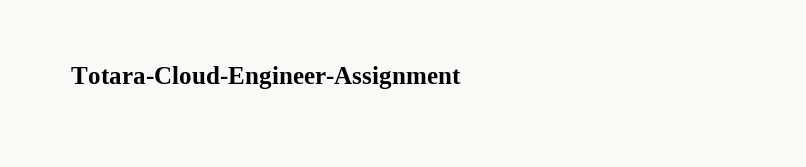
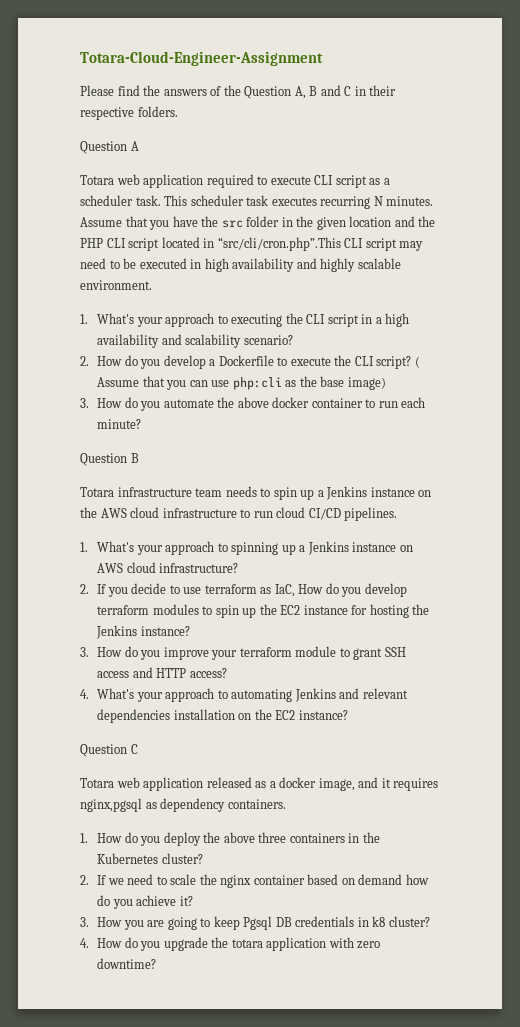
(461, 77) none -> [80,85,397,99] [80,106,178,120] [80,141,139,154] [80,174,390,188] [80,195,434,209] [80,216,436,230] [80,237,424,251] [80,258,401,272] [80,280,152,290] [80,313,410,327] [97,334,293,348] [80,355,420,369] [97,376,386,390] [80,397,426,411] [97,419,142,429] [80,453,139,466] [80,486,432,500] [80,507,398,521] [80,541,413,555] [97,562,239,573] [80,583,407,597] [97,604,430,618] [96,625,190,639] [80,646,406,660] [97,667,227,678] [80,688,408,702] [97,709,348,723] [80,744,138,757] [80,777,439,791] [80,798,286,812] [80,832,380,846] [97,853,203,864] [80,874,429,888] [97,895,193,909] [80,916,430,930] [80,937,381,951] [97,958,157,969] // Please find the answers of the Question A, B and C in their respective folders. // Question A // Totara web application required to execute CLI script as a scheduler task. This scheduler task executes recurring N minutes. Assume that you have the src folder in the given location and the PHP CLI script located in “src/cli/cron.php”.This CLI script may need to be executed in high availability and highly scalable environment. // 1. What's your approach to executing the CLI script in a high availability and scalability scenario? // 2. How do you develop a Dockerfile to execute the CLI script? ( Assume that you can use php:cli as the base image) // 3. How do you automate the above docker container to run each minute? // Question B // Totara infrastructure team needs to spin up a Jenkins instance on the AWS cloud infrastructure to run cloud CI/CD pipelines. // 1. What's your approach to spinning up a Jenkins instance on AWS cloud infrastructure? // 2. If you decide to use terraform as IaC, How do you develop terraform modules to spin up the EC2 instance for hosting the Jenkins instance? // 3. How do you improve your terraform module to grant SSH access and HTTP access? // 4. What's your approach to automating Jenkins and relevant dependencies installation on the EC2 instance? // Question C // Totara web application released as a docker image, and it requires nginx,pgsql as dependency containers. // 1. How do you deploy the above three containers in the Kubernetes cluster? // 2. If we need to scale the nginx container based on demand how do you achieve it? // 3. How you are going to keep Pgsql DB credentials in k8 cluster? // 4. How do you upgrade the totara application with zero downtime?

